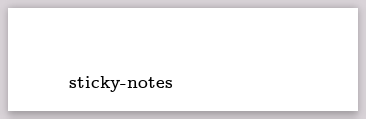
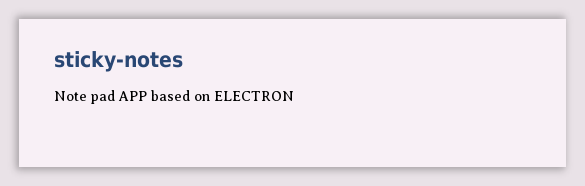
(173, 84) none -> [54,90,294,104] // Note pad APP based on ELECTRON

